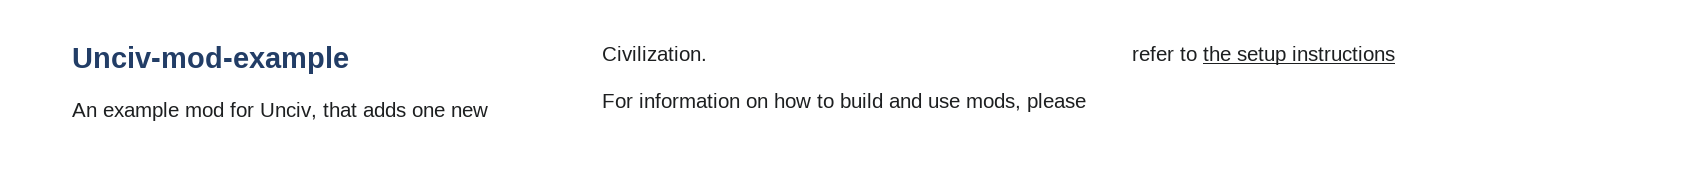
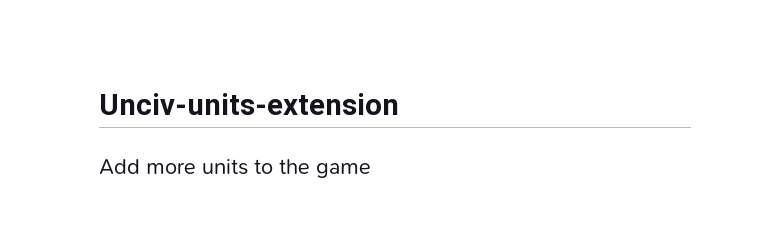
[72,46,349,74] [72,102,488,121] [602,46,707,61] [602,93,1086,112] [1132,46,1395,65] Unciv-mod-example // An example mod for Unciv, that adds one new Civilization. // For information on how to build and use mods, please refer to the setup instructions -> [99,93,399,115] [99,159,371,178] Unciv-units-extension // Add more units to the game

